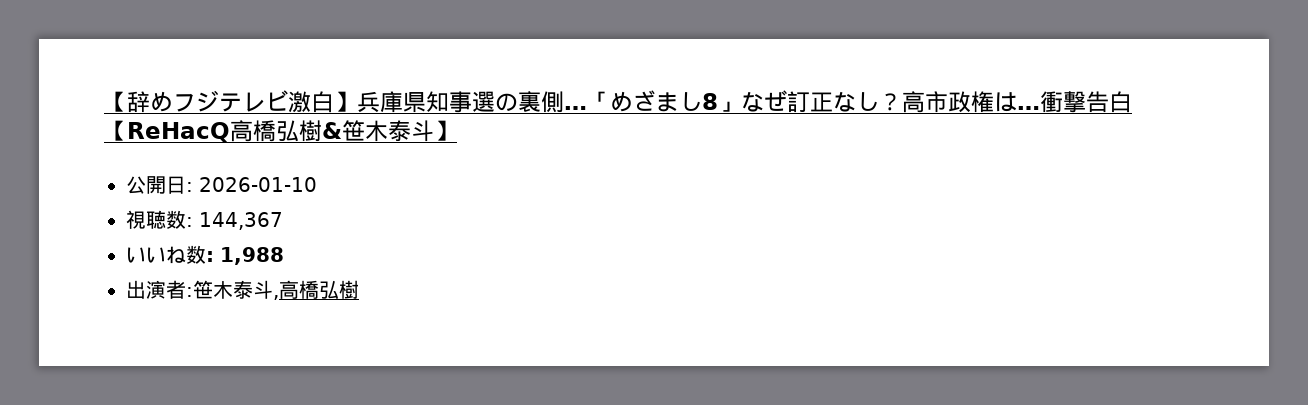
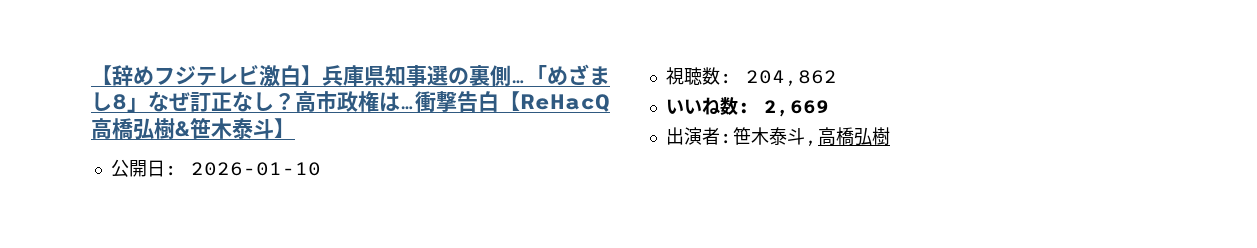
[199,212,283,230] 144,367 -> [745,70,837,86] 204,862
[220,247,284,265] 1,988 -> [763,100,829,117] 2,669

